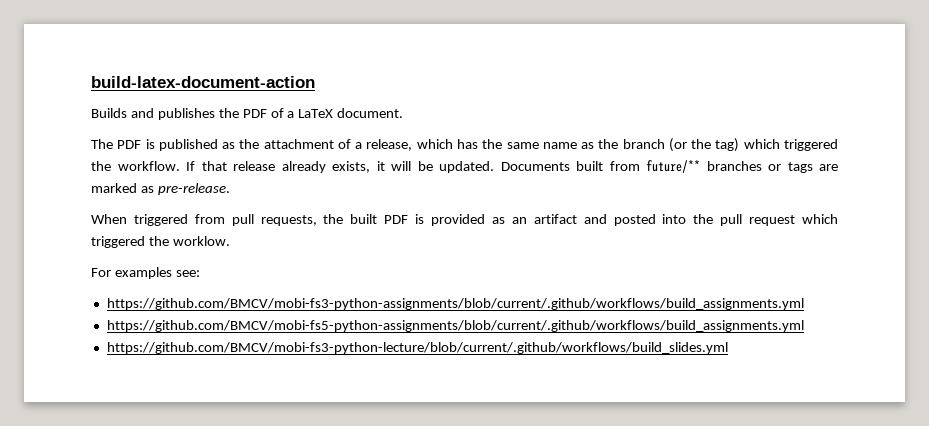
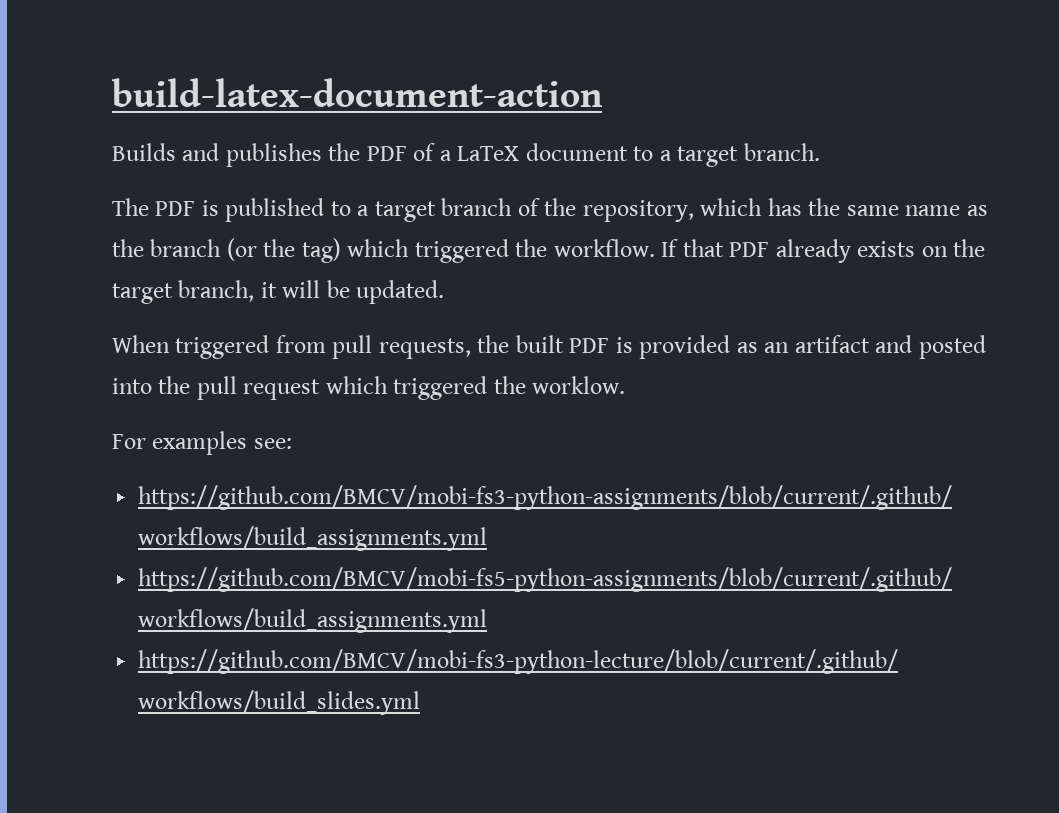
[337,108,404,118] document. -> [525,143,820,167] document to a target branch.
[222,139,413,151] as the attachment of a release, -> [330,198,694,222] to a target branch of the repository,
[233,160,838,173] [91,183,230,195] release already exists, it will be updated. Documents built from future/** branches or tags are marked as pre-release. -> [729,239,986,263] [112,280,445,304] PDF already exists on the target branch, it will be updated.

